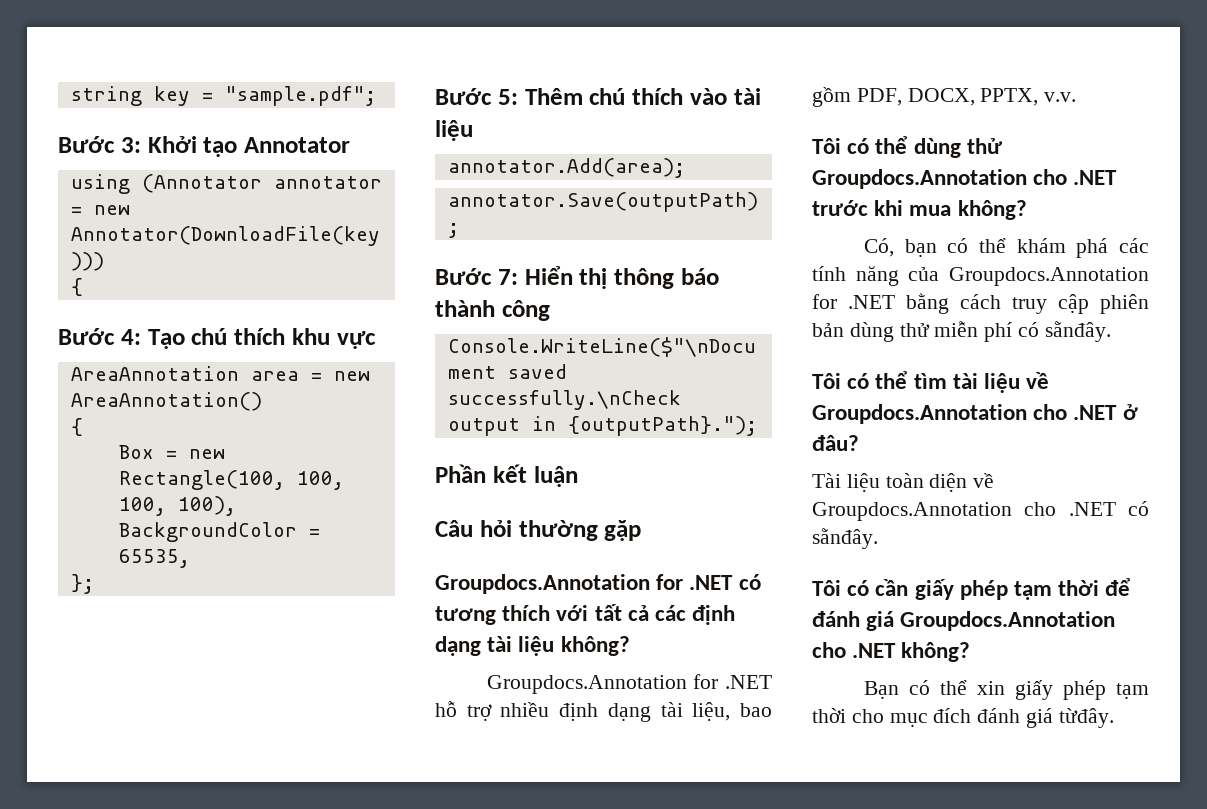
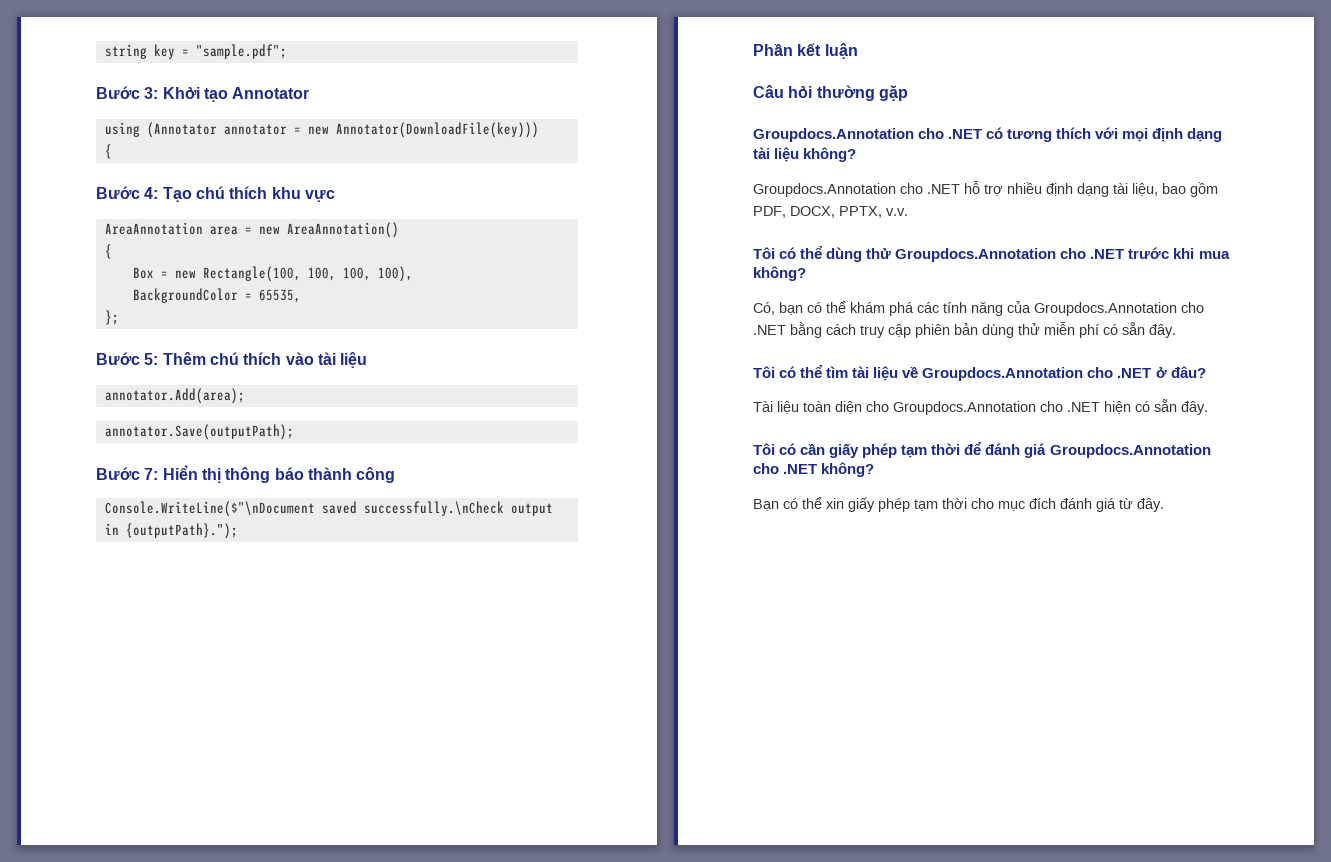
[656,574,684,590] for -> [918,128,945,139] cho
[594,604,687,621] tất cả các -> [1122,128,1149,142] mọi
[693,674,719,689] for -> [900,183,923,194] cho
[812,294,837,309] for -> [1181,302,1204,313] cho
[1044,321,1111,342] sẵnđây. -> [1122,322,1176,338] sẵn đây.
[973,473,995,488] [812,501,1149,521] [812,528,878,549] về Groupdocs.Annotation cho .NET có sẵnđây. -> [866,399,1208,415] cho Groupdocs.Annotation cho .NET hiện có sẵn đây.
[1058,708,1114,728] từđây. -> [1119,498,1164,512] từ đây.

